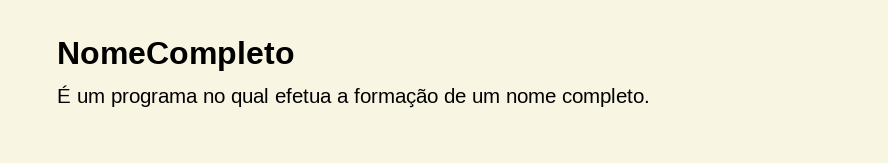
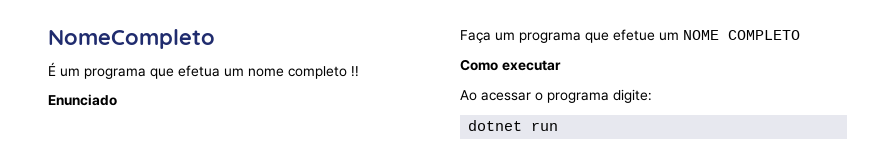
[203,88,650,108] no qual efetua a formação de um nome completo. -> [150,65,359,79] [48,94,117,106] [460,29,800,43] [460,59,561,71] [460,89,652,103] [468,120,559,131] que efetua um nome completo !! // Enunciado // Faça um programa que efetue um NOME COMPLETO // Como executar // Ao acessar o programa digite: // dotnet run

